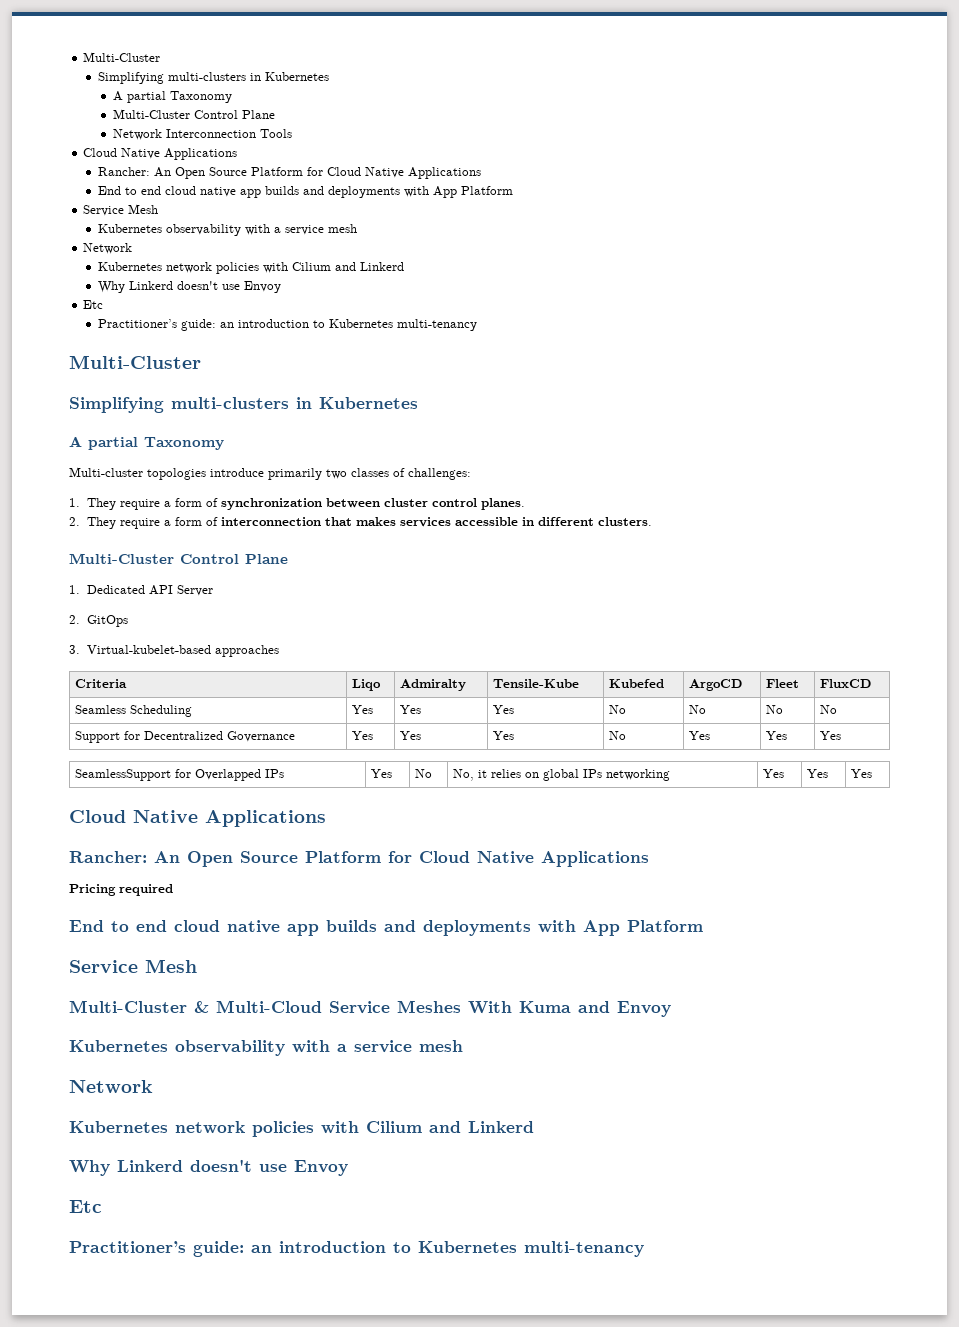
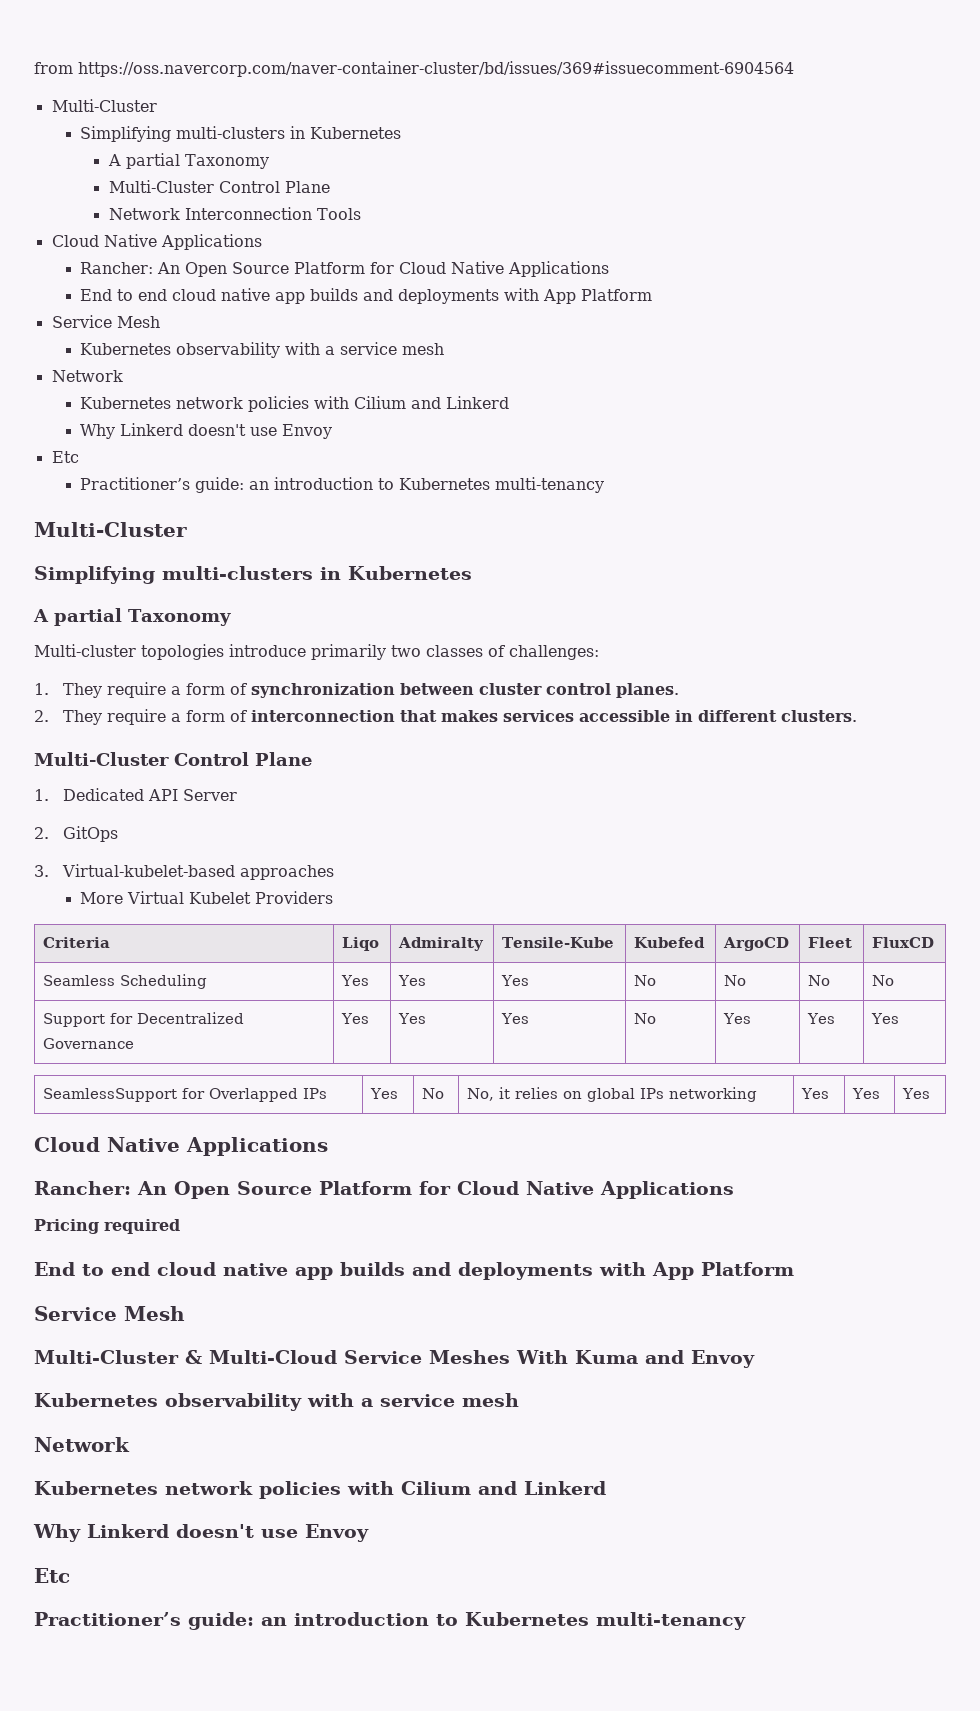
(83, 57) none -> [34,61,794,77] from https://oss.navercorp.com/naver-container-cluster/bd/issues/369#issuecomment-6904564 //
(279, 651) none -> [80,891,334,904] // More Virtual Kubelet Providers

